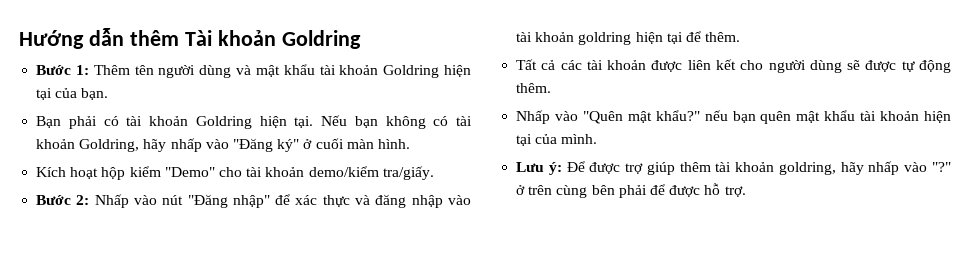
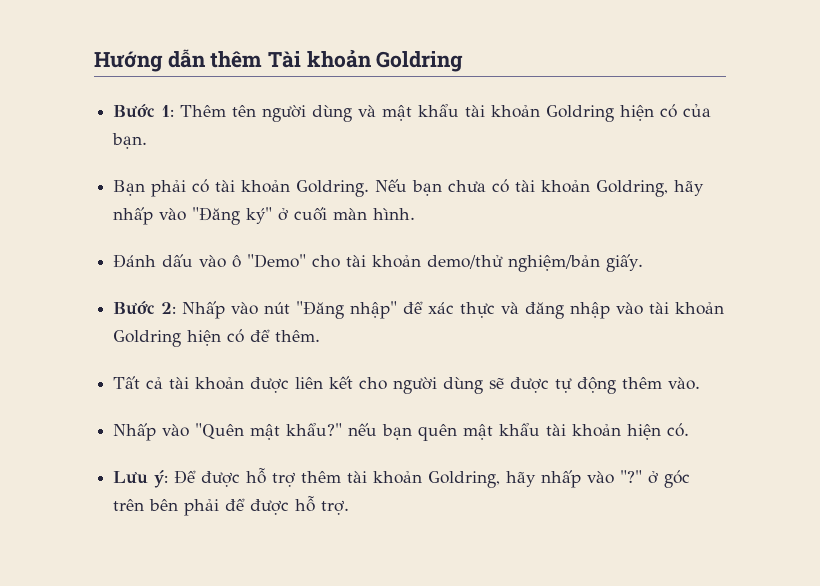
[36,88,53,100] tại -> [660,104,678,118] có
[195,116,314,129] Goldring hiện tại. -> [296,180,370,197] Goldring.
[385,116,426,129] không -> [448,180,487,192] chưa
[36,166,161,180] Kích hoạt hộp kiểm -> [113,254,242,268] Đánh dấu vào ô
[308,166,434,180] demo/kiểm tra/giấy. -> [427,254,644,272] demo/thử nghiệm/bản giấy.
[578,32,683,45] goldring hiện tại -> [113,329,245,347] Goldring hiện có
[560,60,582,70] các -> (164, 383) none
[516,83,552,93] thêm. -> [622,377,701,390] thêm vào.
[516,134,598,146] tại của mình. -> [667,423,690,437] có.
[625,162,675,175] trợ giúp -> [246,468,297,487] hỗ trợ
[778,162,836,175] goldring, -> [428,471,501,488] Goldring,
[528,185,588,198] trên cùng -> [664,470,691,488] [113,499,145,511] góc trên

